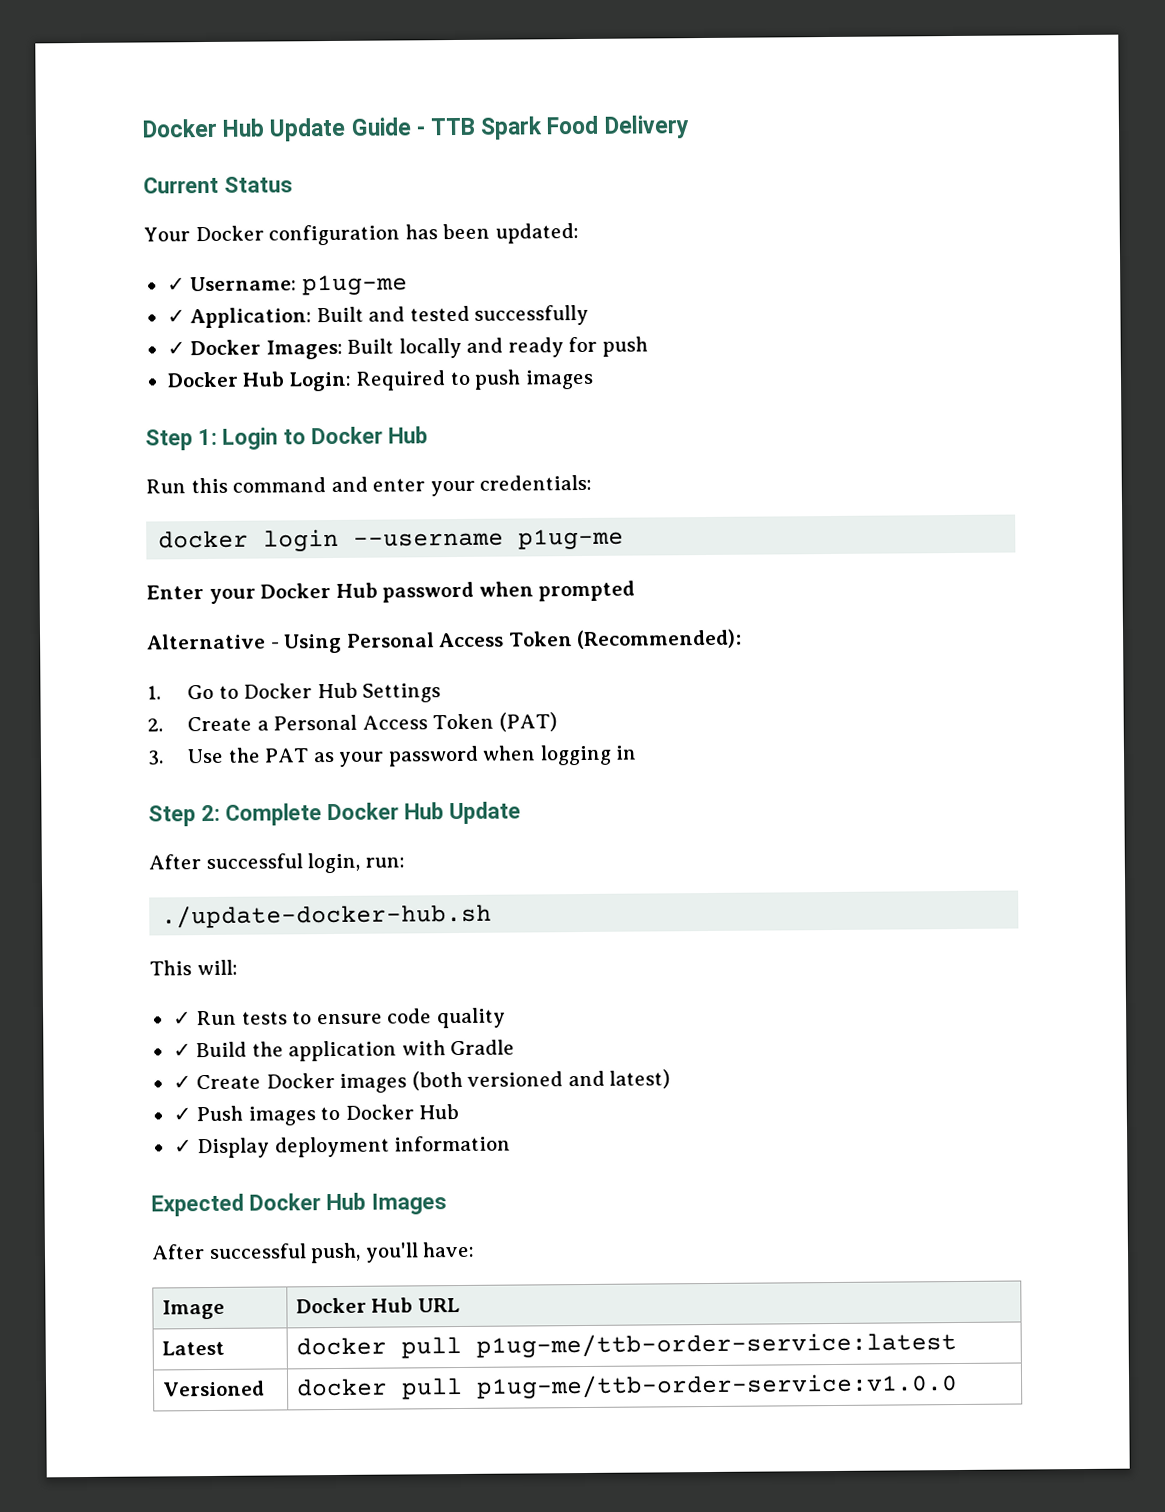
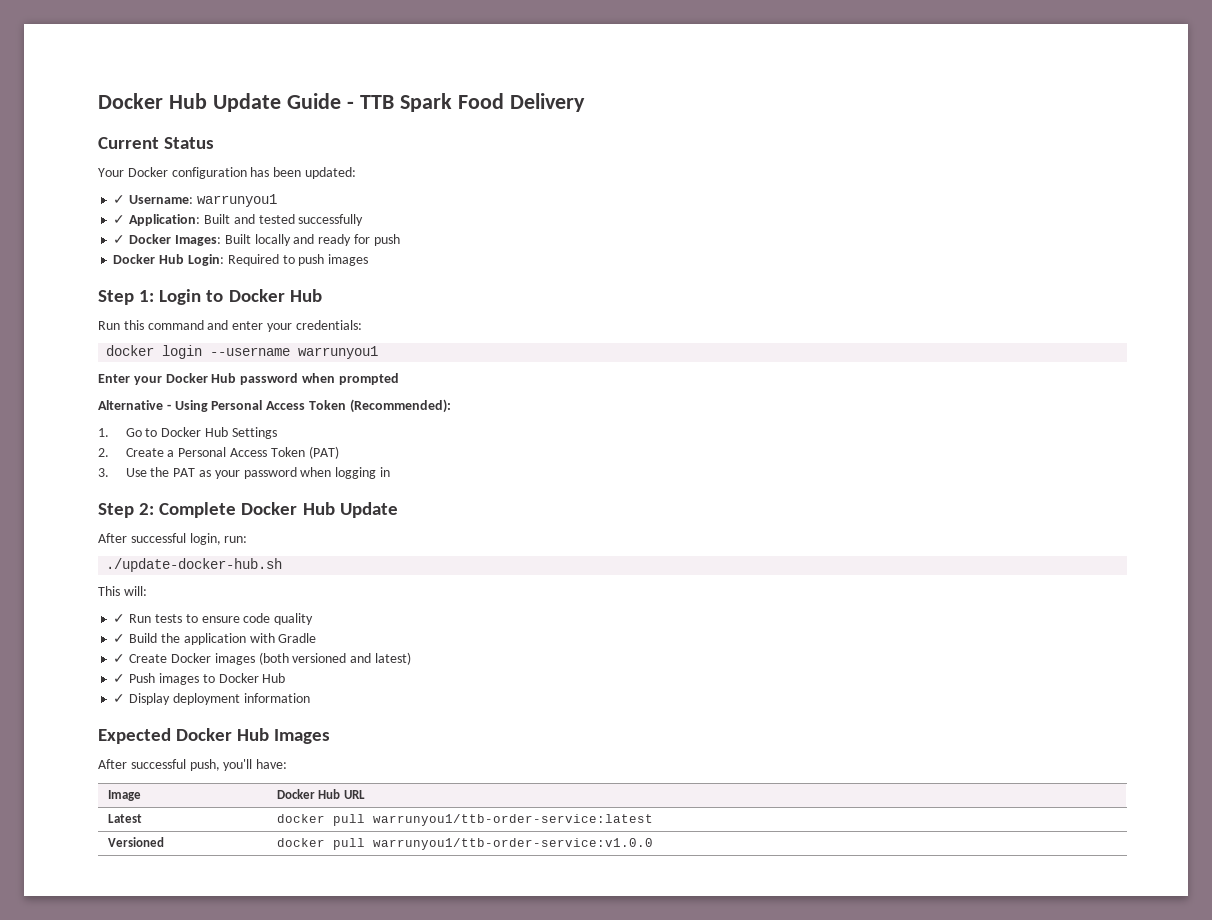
[301,274,408,296] p1ug-me -> [196,194,277,207] warrunyou1
[518,528,625,550] p1ug-me -> [298,346,379,359] warrunyou1
[475,1332,957,1358] p1ug-me/ttb-order-service:latest -> [373,814,654,826] warrunyou1/ttb-order-service:latest
[475,1373,958,1399] p1ug-me/ttb-order-service:v1.0.0 -> [373,838,654,850] warrunyou1/ttb-order-service:v1.0.0

